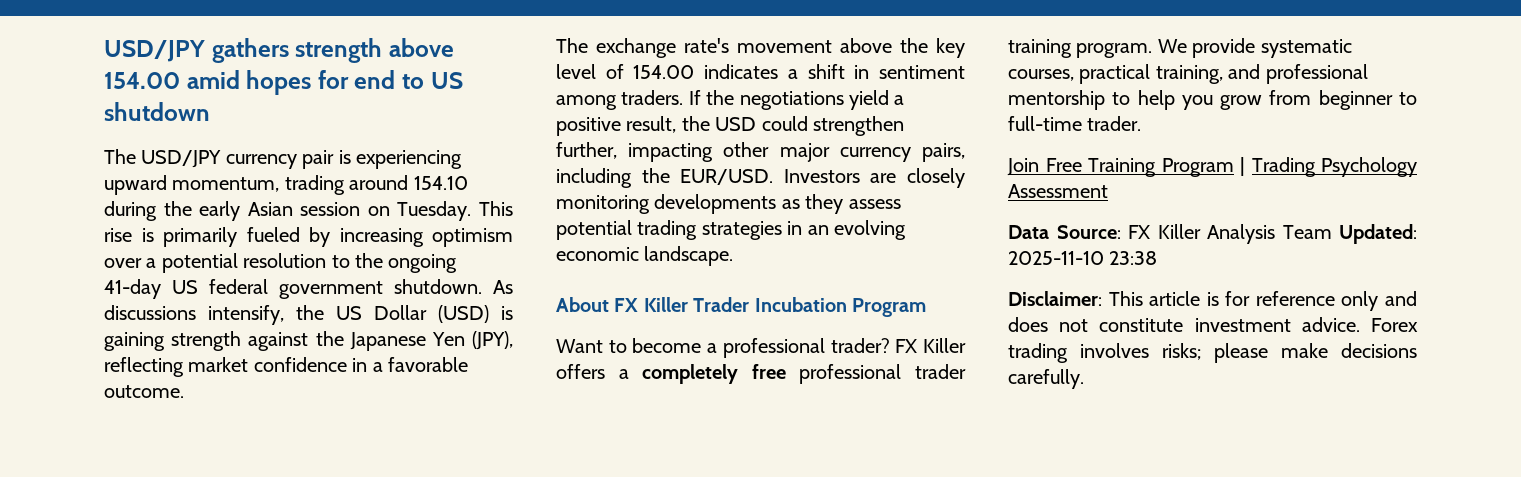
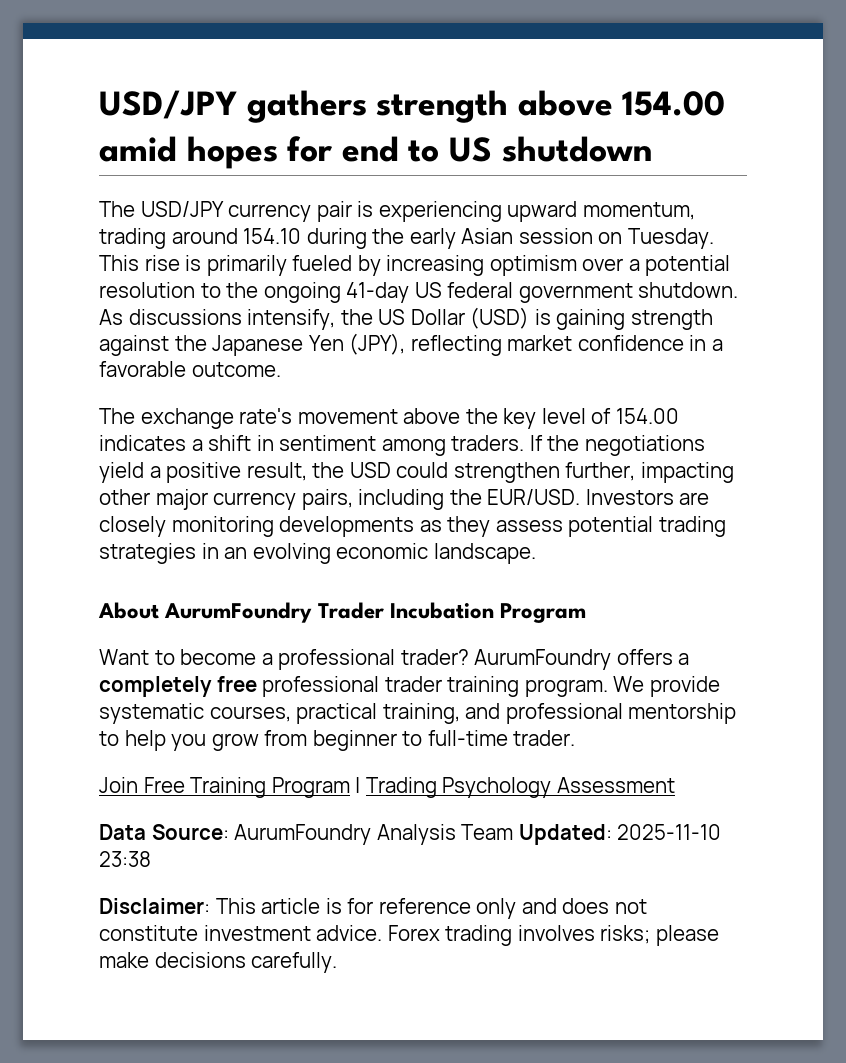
[614,297,688,312] FX Killer -> [164,602,313,623] AurumFoundry
[895,338,966,353] FX Killer -> [474,649,612,670] AurumFoundry
[1128,224,1201,239] FX Killer -> [234,824,372,845] AurumFoundry

